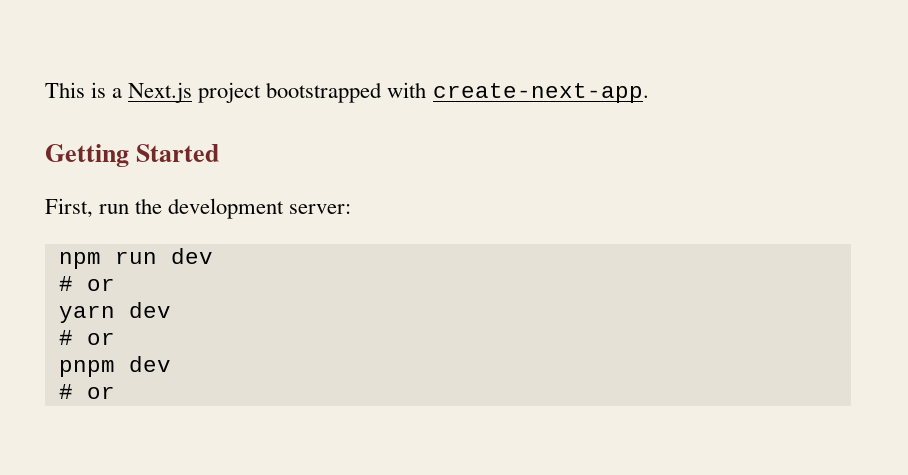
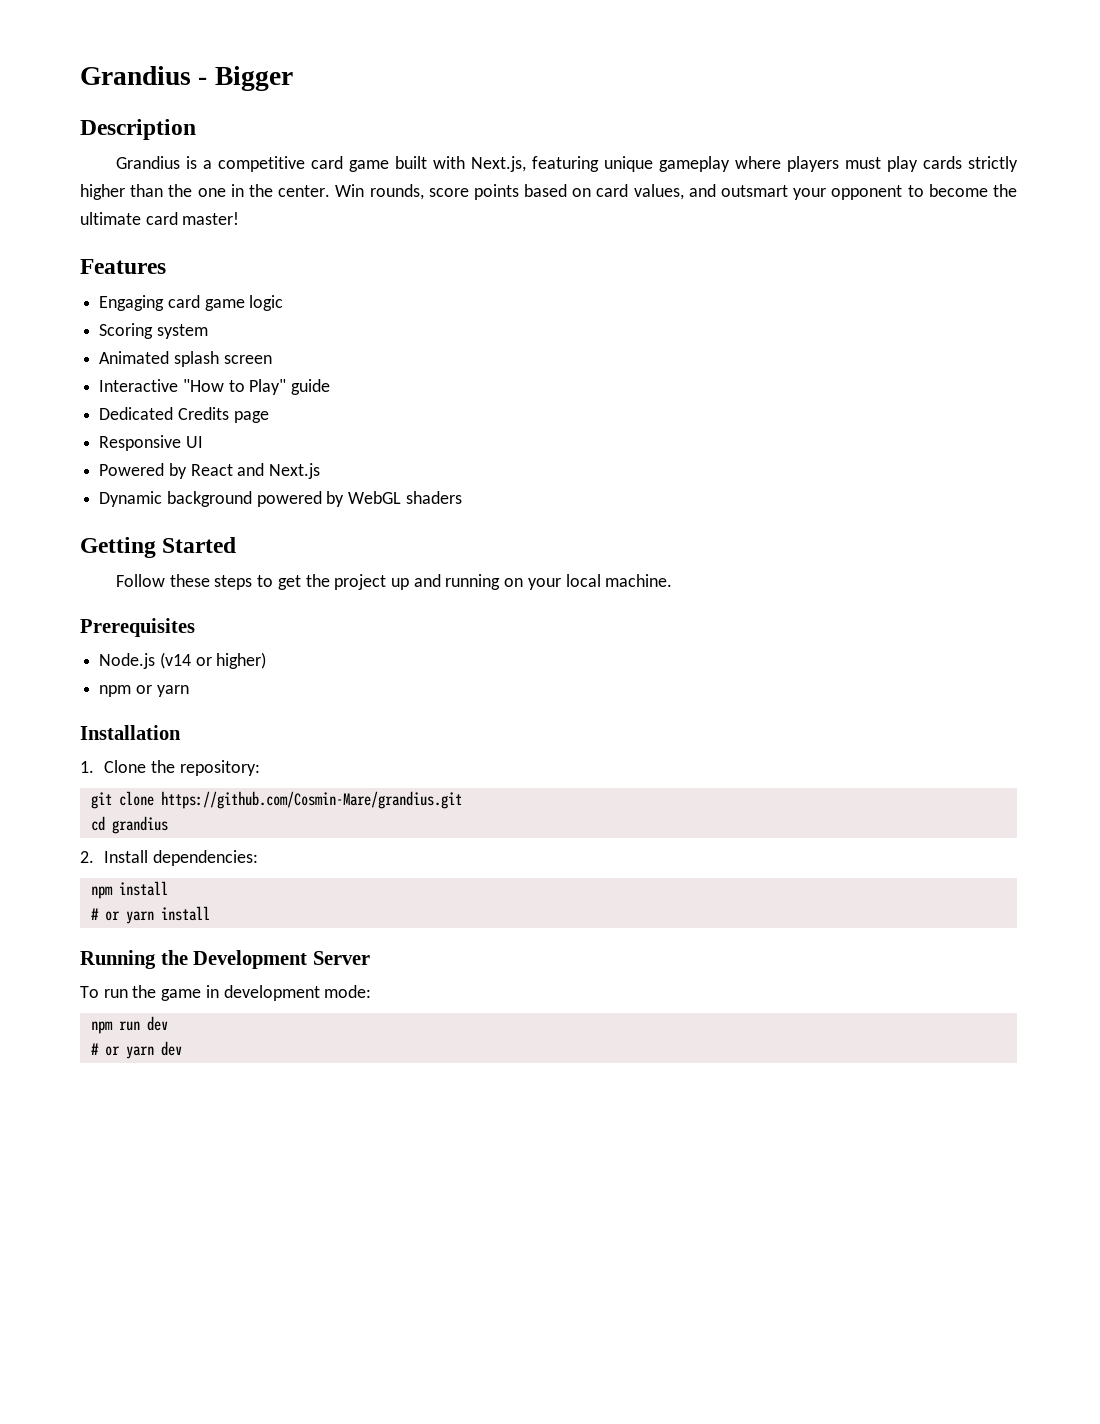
[45,82,649,103] [45,144,220,167] [45,198,352,219] This is a Next.js project bootstrapped with create-next-app. // Getting Started // First, run the development server: -> [80,66,293,91] [80,119,196,140] [115,156,1018,172] [80,184,1017,200] [80,212,240,225] [80,259,166,274] [99,295,284,311] [99,323,208,339] [99,351,272,367] [99,379,331,395] [99,407,269,423] [99,435,203,451] [99,463,321,479] [99,491,462,507] [80,537,237,558] [115,574,673,590] [80,618,195,637] [99,652,267,669] [99,685,189,697] [80,725,181,740] [80,760,260,776] [90,791,462,809] [90,816,168,834] [80,850,259,866] [90,881,168,899] [90,906,210,924] [80,950,370,969] [80,985,372,1001] Grandius - Bigger // Description // Grandius is a competitive card game built with Next.js, featuring unique gameplay where players must play cards strictly higher than the one in the center. Win rounds, score points based on card values, and outsmart your opponent to become the ultimate card master! // Features // Engaging card game logic // Scoring system // Animated splash screen // Interactive "How to Play" guide // Dedicated Credits page // Responsive UI // Powered by React and Next.js // Dynamic background powered by WebGL shaders // Getting Started // Follow these steps to get the project up and running on your local machine. // Prerequisites // Node.js (v14 or higher) // npm or yarn // Installation // 1. Clone the repository: // git clone https://github.com/Cosmin-Mare/grandius.git // cd grandius // 2. Install dependencies: // npm install // # or yarn install // Running the Development Server // To run the game in development mode:
(115, 284) // -> (120, 1051) none
[58,330,115,345] [58,356,171,377] [58,384,115,399] // # or // pnpm dev // # or -> (182, 1048) none

